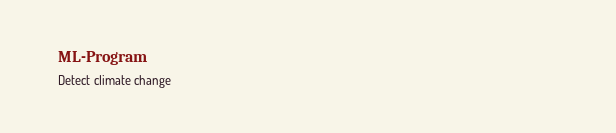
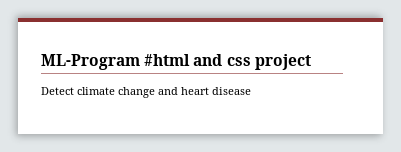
(147, 58) none -> [144,54,311,70] #html and css project
(172, 81) none -> [158,87,251,95] and heart disease

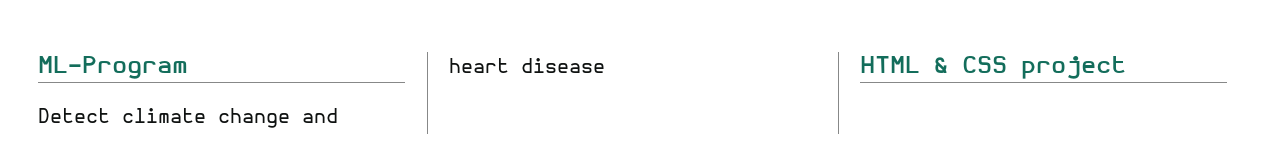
[144,54,311,70] #html and css project -> (188, 67) none
(251, 91) none -> [860,56,1126,79] // HTML & CSS project

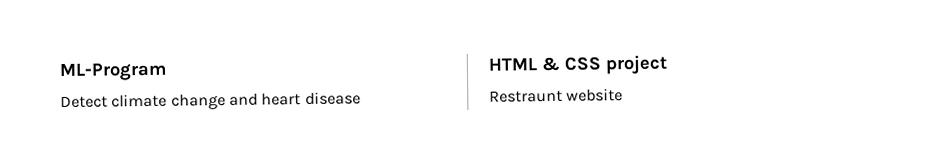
(1126, 67) none -> [489,88,624,103] // Restraunt website

